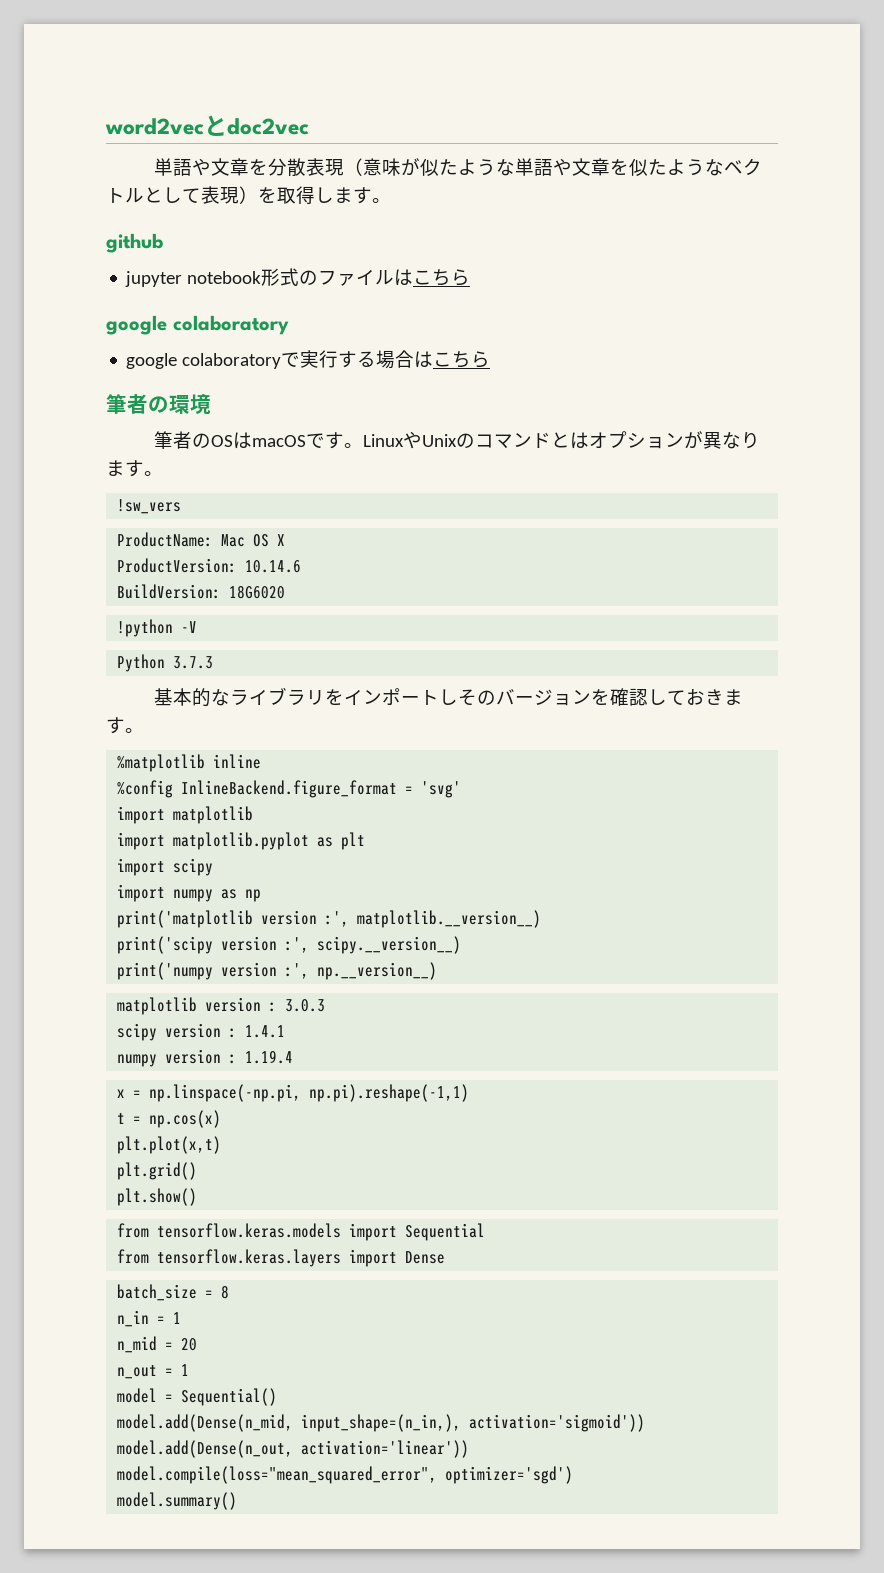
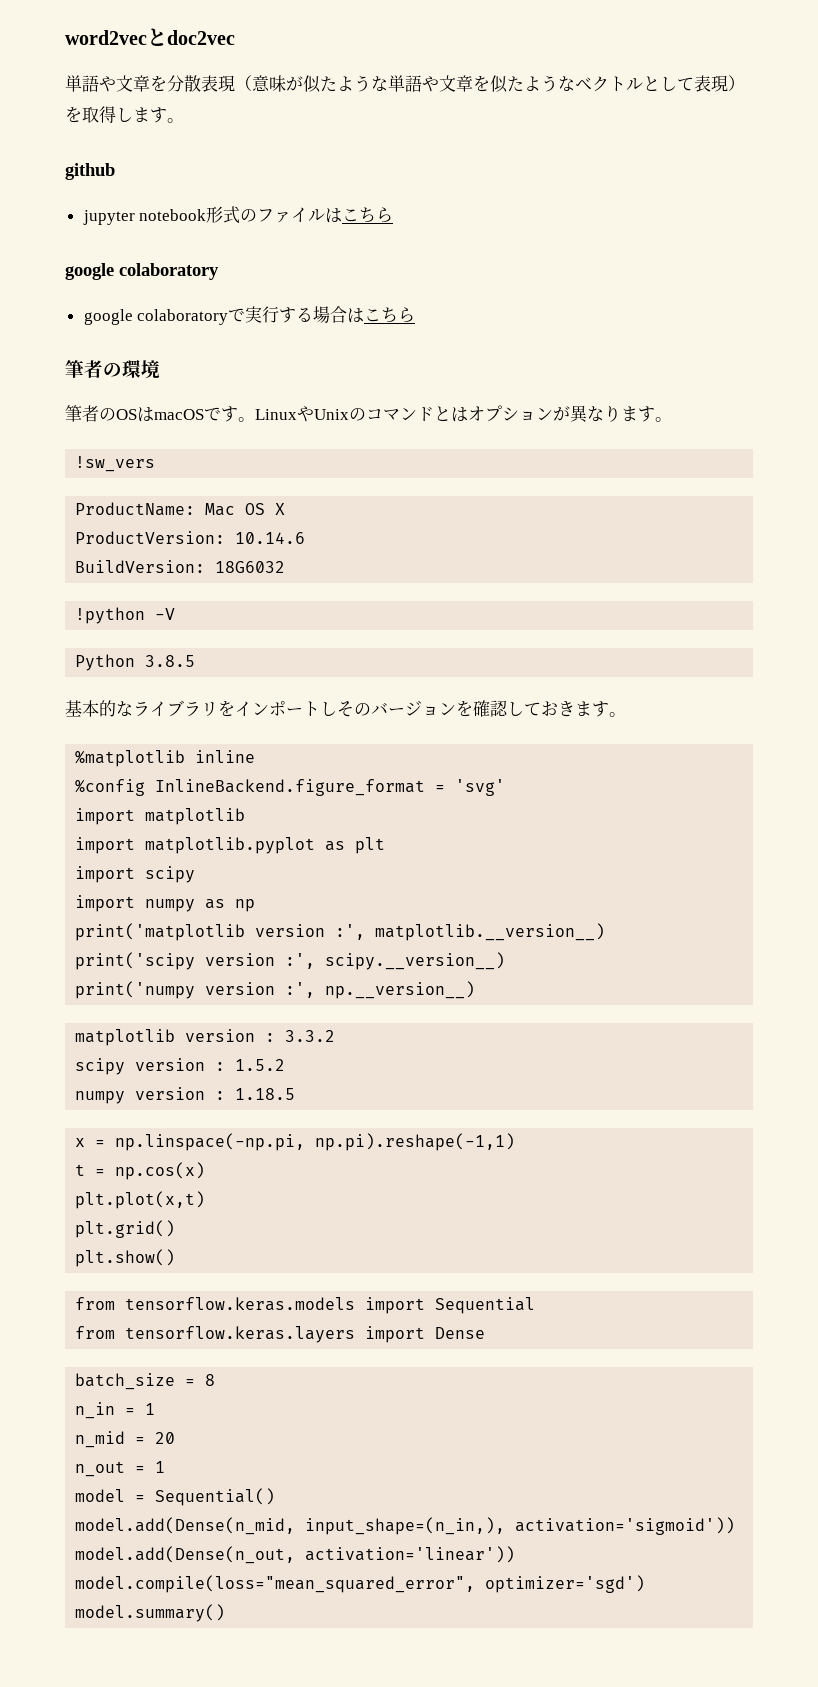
[229,585,286,599] 18G6020 -> [215,561,286,573] 18G6032
[173,656,214,669] 3.7.3 -> [145,655,196,667] 3.8.5
[285,999,326,1012] 3.0.3 -> [285,1030,336,1042] 3.3.2
[245,1025,286,1038] 1.4.1 -> [235,1059,286,1071] 1.5.2
[245,1050,294,1064] 1.19.4 -> [235,1088,296,1100] 1.18.5

